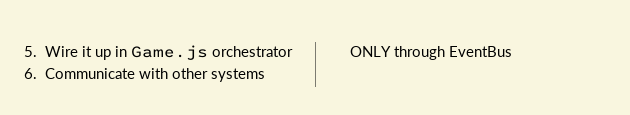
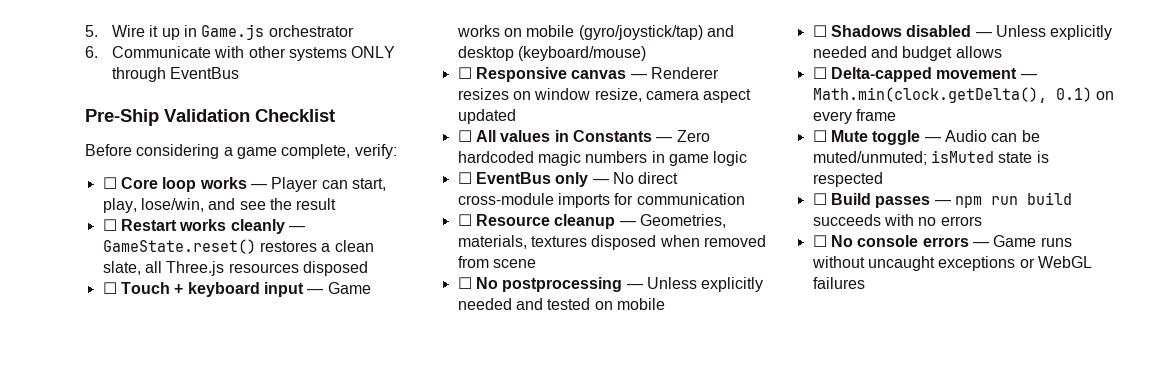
(512, 51) none -> [85,109,335,126] [85,144,397,159] [102,177,386,192] [102,198,337,213] [102,219,305,234] [102,239,374,254] [102,261,368,276] [102,282,371,297] [456,25,734,40] [457,46,646,61] [457,67,719,82] [457,88,752,103] [457,109,516,124] [457,130,710,142] [457,151,748,166] [457,172,679,187] [457,193,745,208] [457,214,726,229] [457,235,766,250] [457,256,536,268] [457,277,764,292] [457,298,665,310] [812,25,1113,40] [812,46,1002,61] [812,67,1037,82] [812,87,1114,103] [812,109,896,124] [812,130,1040,145] [812,150,1049,165] [812,172,883,187] [812,192,1072,208] [812,214,982,226] [812,235,1072,247] [811,256,1092,271] [812,277,865,289] // Pre-Ship Validation Checklist // Before considering a game complete, verify: // ☐ Core loop works — Player can start, play, lose/win, and see the result // ☐ Restart works cleanly — GameState.reset() restores a clean slate, all Three.js resources disposed // ☐ Touch + keyboard input — Game works on mobile (gyro/joystick/tap) and desktop (keyboard/mouse) // ☐ Responsive canvas — Renderer resizes on window resize, camera aspect updated // ☐ All values in Constants — Zero hardcoded magic numbers in game logic // ☐ EventBus only — No direct cross-module imports for communication // ☐ Resource cleanup — Geometries, materials, textures disposed when removed from scene // ☐ No postprocessing — Unless explicitly needed and tested on mobile // ☐ Shadows disabled — Unless explicitly needed and budget allows // ☐ Delta-capped movement — Math.min(clock.getDelta(), 0.1) on every frame // ☐ Mute toggle — Audio can be muted/unmuted; isMuted state is respected // ☐ Build passes — npm run build succeeds with no errors // ☐ No console errors — Game runs without uncaught exceptions or WebGL failures

